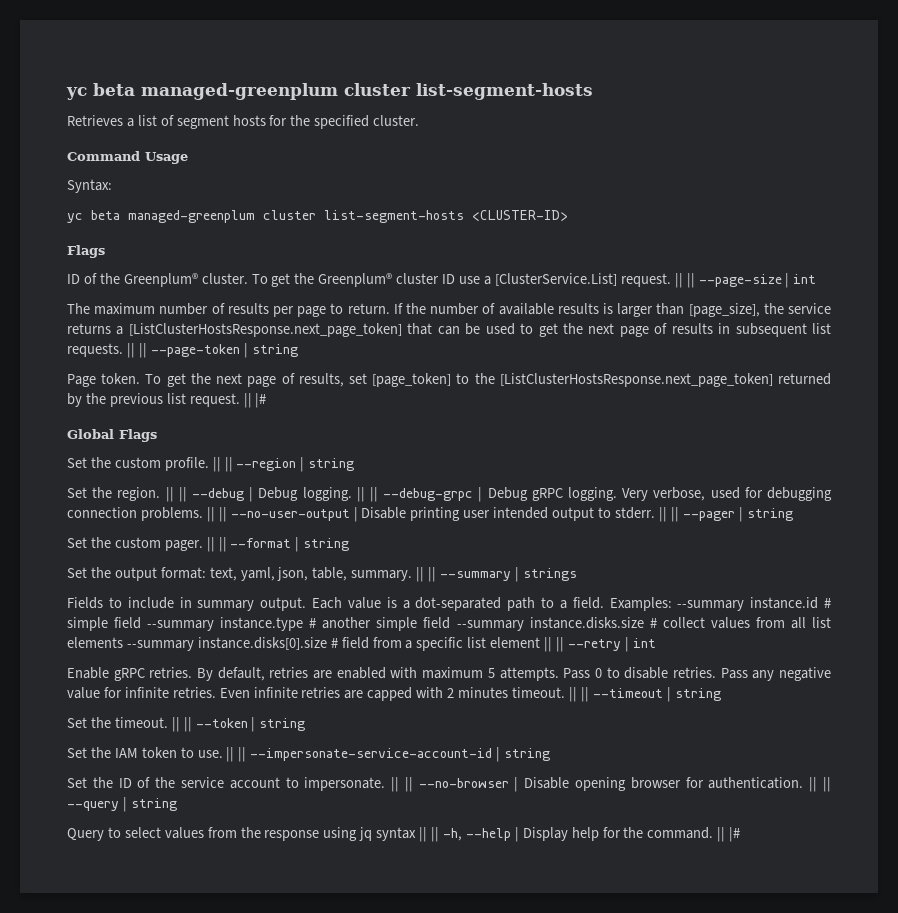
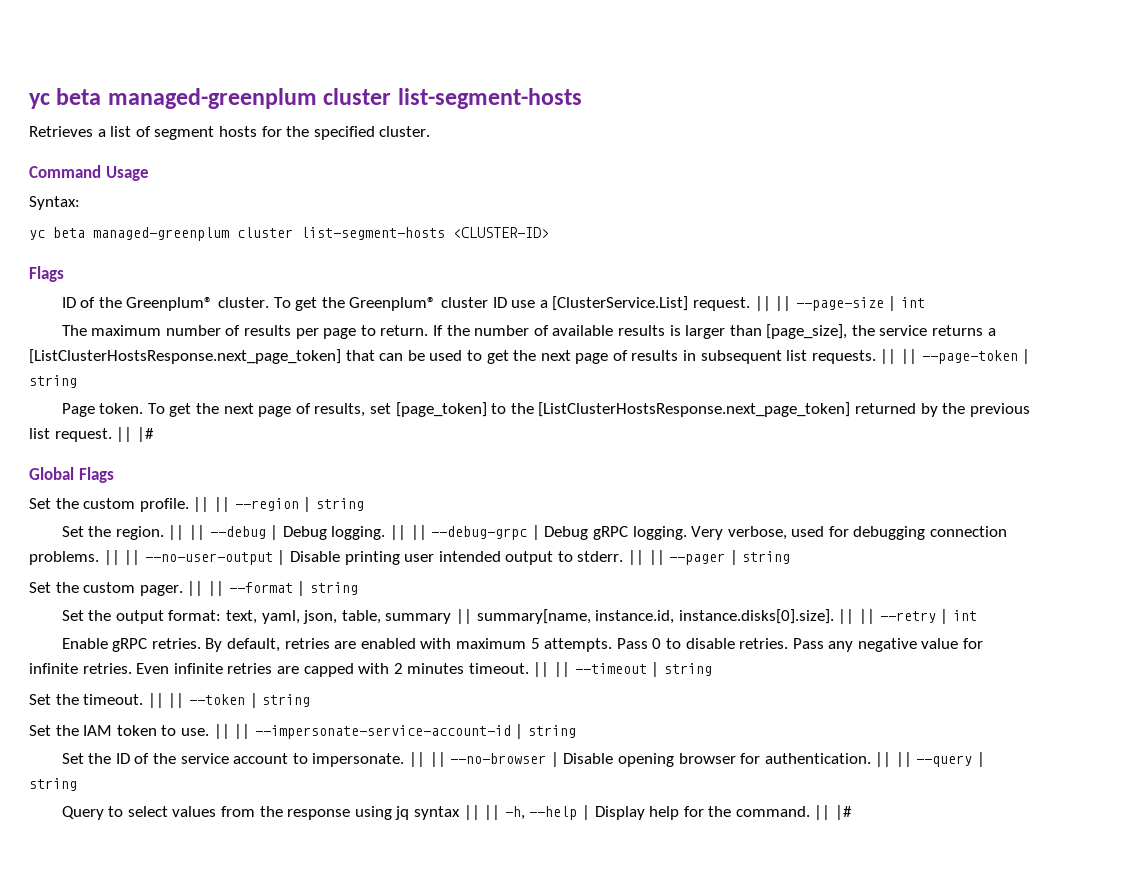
[351,567,577,582] [67,597,831,611] [67,617,832,631] [67,637,541,651] summary. || || --summary | strings // Fields to include in summary output. Each value is a dot-separated path to a field. Examples: --summary instance.id # simple field --summary instance.type # another simple field --summary instance.disks.size # collect values from all list elements --summary instance.disks[0].size # field from a specific list element -> [385,609,834,624] summary || summary[name, instance.id, instance.disks[0].size].

